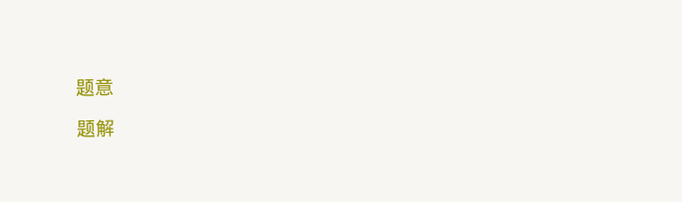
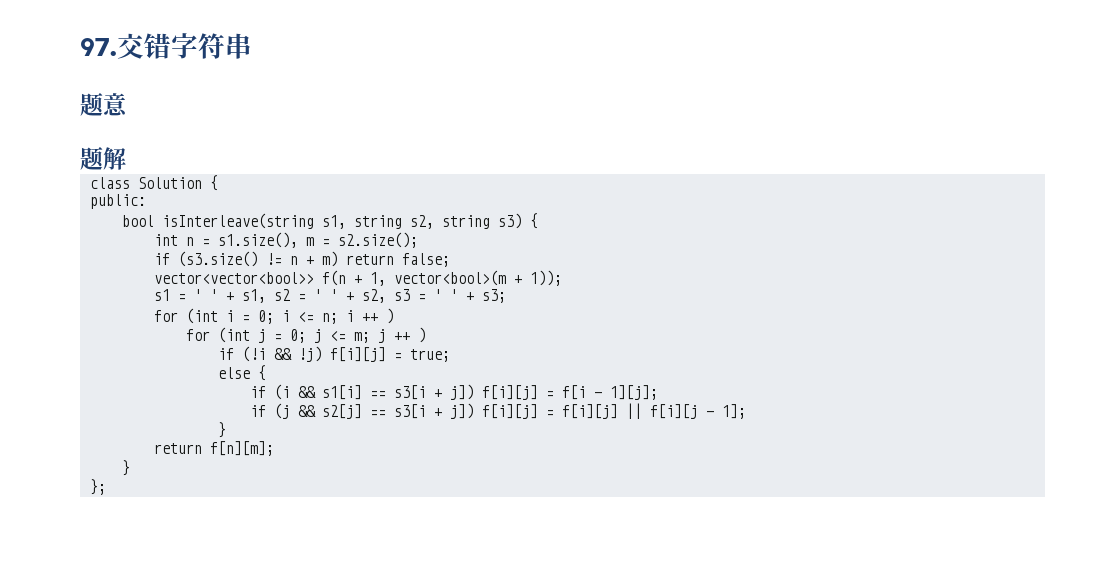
(75, 88) none -> [80,33,252,59] 97.交错字符串 //
(115, 128) none -> [90,175,219,191] [90,194,147,209] [122,213,539,229] [154,232,419,248] [154,251,451,267] [154,270,563,286] [154,289,507,303] [154,308,395,324] [186,327,427,343] [218,346,451,362] [218,365,267,381] [250,384,659,400] [250,403,747,419] [218,422,227,438] [154,441,275,456] [122,460,131,476] [90,479,107,495] // class Solution { // public: // bool isInterleave(string s1, string s2, string s3) { // int n = s1.size(), m = s2.size(); // if (s3.size() != n + m) return false; // vector<vector<bool>> f(n + 1, vector<bool>(m + 1)); // s1 = ' ' + s1, s2 = ' ' + s2, s3 = ' ' + s3; // for (int i = 0; i <= n; i ++ ) // for (int j = 0; j <= m; j ++ ) // if (!i && !j) f[i][j] = true; // else { // if (i && s1[i] == s3[i + j]) f[i][j] = f[i - 1][j]; // if (j && s2[j] == s3[i + j]) f[i][j] = f[i][j] || f[i][j - 1]; // } // return f[n][m]; // } // };

